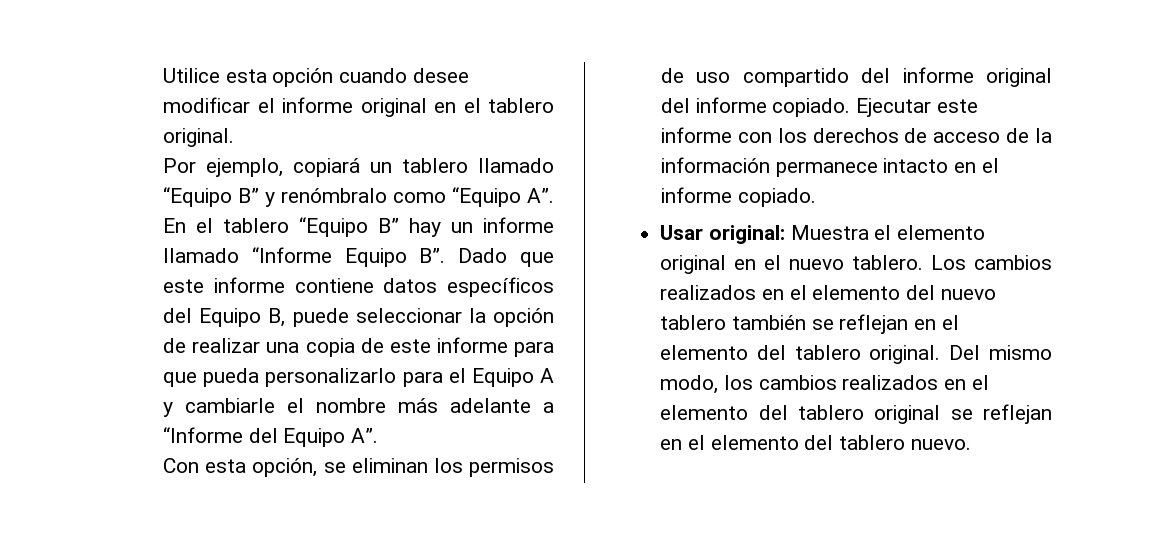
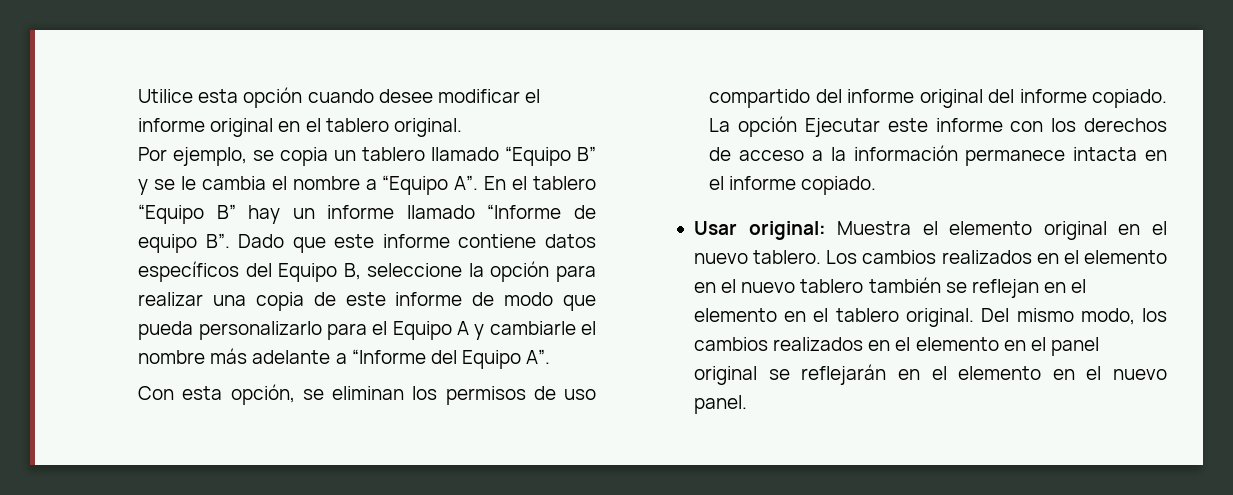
[293,158,361,177] copiará -> [253,147,329,166] se copia
[281,188,447,203] renómbralo como -> [154,176,377,190] se le cambia el nombre a
[344,248,407,267] Equipo -> [574,205,596,219] [138,234,198,253] de equipo
[292,308,462,327] puede seleccionar -> [367,263,463,277] seleccione
[163,338,187,353] de -> [556,265,596,282] para
[514,341,554,357] para -> [472,292,554,306] de modo
(851, 107) none -> [709,116,798,137] La opción
[1006,128,1030,143] de -> [811,150,823,161] a
[883,158,949,173] intacto -> [1073,147,1138,161] intacta
[905,285,935,300] del -> [693,279,737,293] en el
[756,345,786,360] del -> [784,308,829,322] en el
[758,405,864,420] del tablero -> [1003,337,1099,356] en el panel
[983,404,1052,424] [660,435,971,450] reflejan en el elemento del tablero nuevo. -> [801,364,1167,385] [693,395,747,414] reflejarán en el elemento en el nuevo panel.

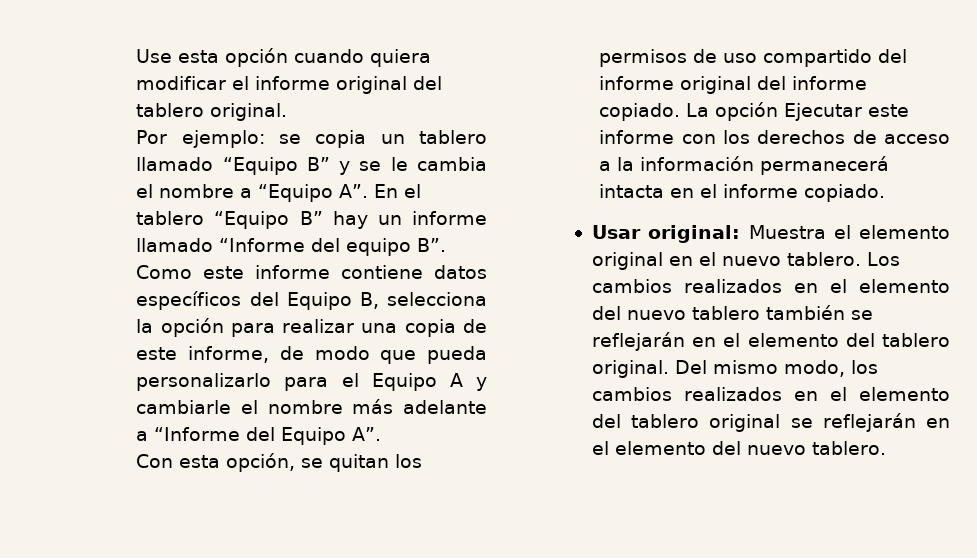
[138,89,194,103] Utilice -> [136,49,173,63] Use
[378,89,433,103] desee -> [370,49,432,67] quiera
[278,118,321,132] en el -> [413,76,443,90] del
[173,147,248,166] ejemplo, -> [181,130,265,148] ejemplo:
[574,205,596,219] de -> [311,238,341,252] del
[238,234,326,253] Dado que -> [136,265,193,279] Como
[367,263,463,277] seleccione -> [387,292,487,306] selecciona
[395,292,463,306] informe -> [188,346,270,363] informe,
[332,386,405,400] eliminan -> [329,454,390,472] quitan
[965,149,1066,166] permanece -> [760,156,890,175] permanecerá
[693,279,737,293] en el -> [592,306,622,320] del
[971,279,1087,298] [693,308,829,322] reflejan en el elemento en el -> [592,332,875,351] reflejarán en el elemento del
[1003,337,1099,356] en el panel -> [592,414,700,428] del tablero
[1052,366,1167,380] [693,395,747,414] en el nuevo panel. -> [712,441,887,455] del nuevo tablero.

